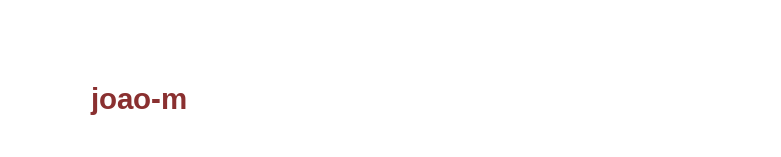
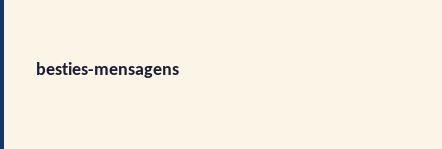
[90,87,187,115] joao-m -> [36,62,179,78] besties-mensagens

